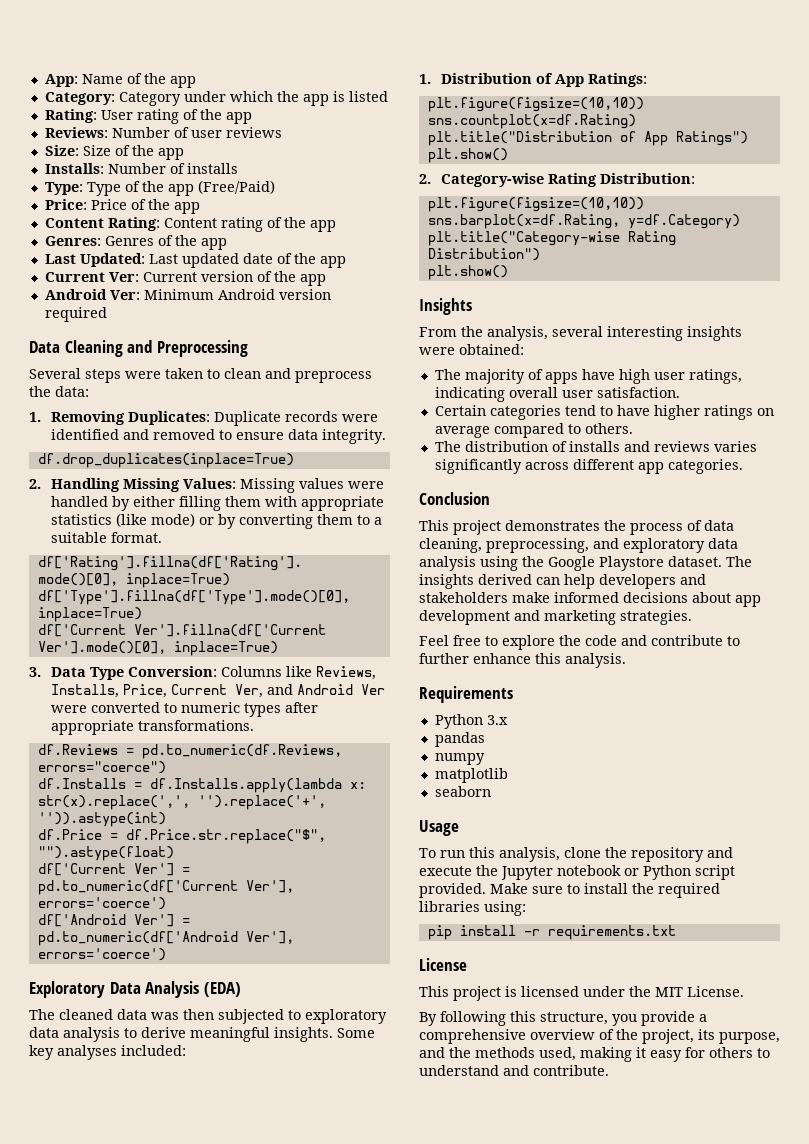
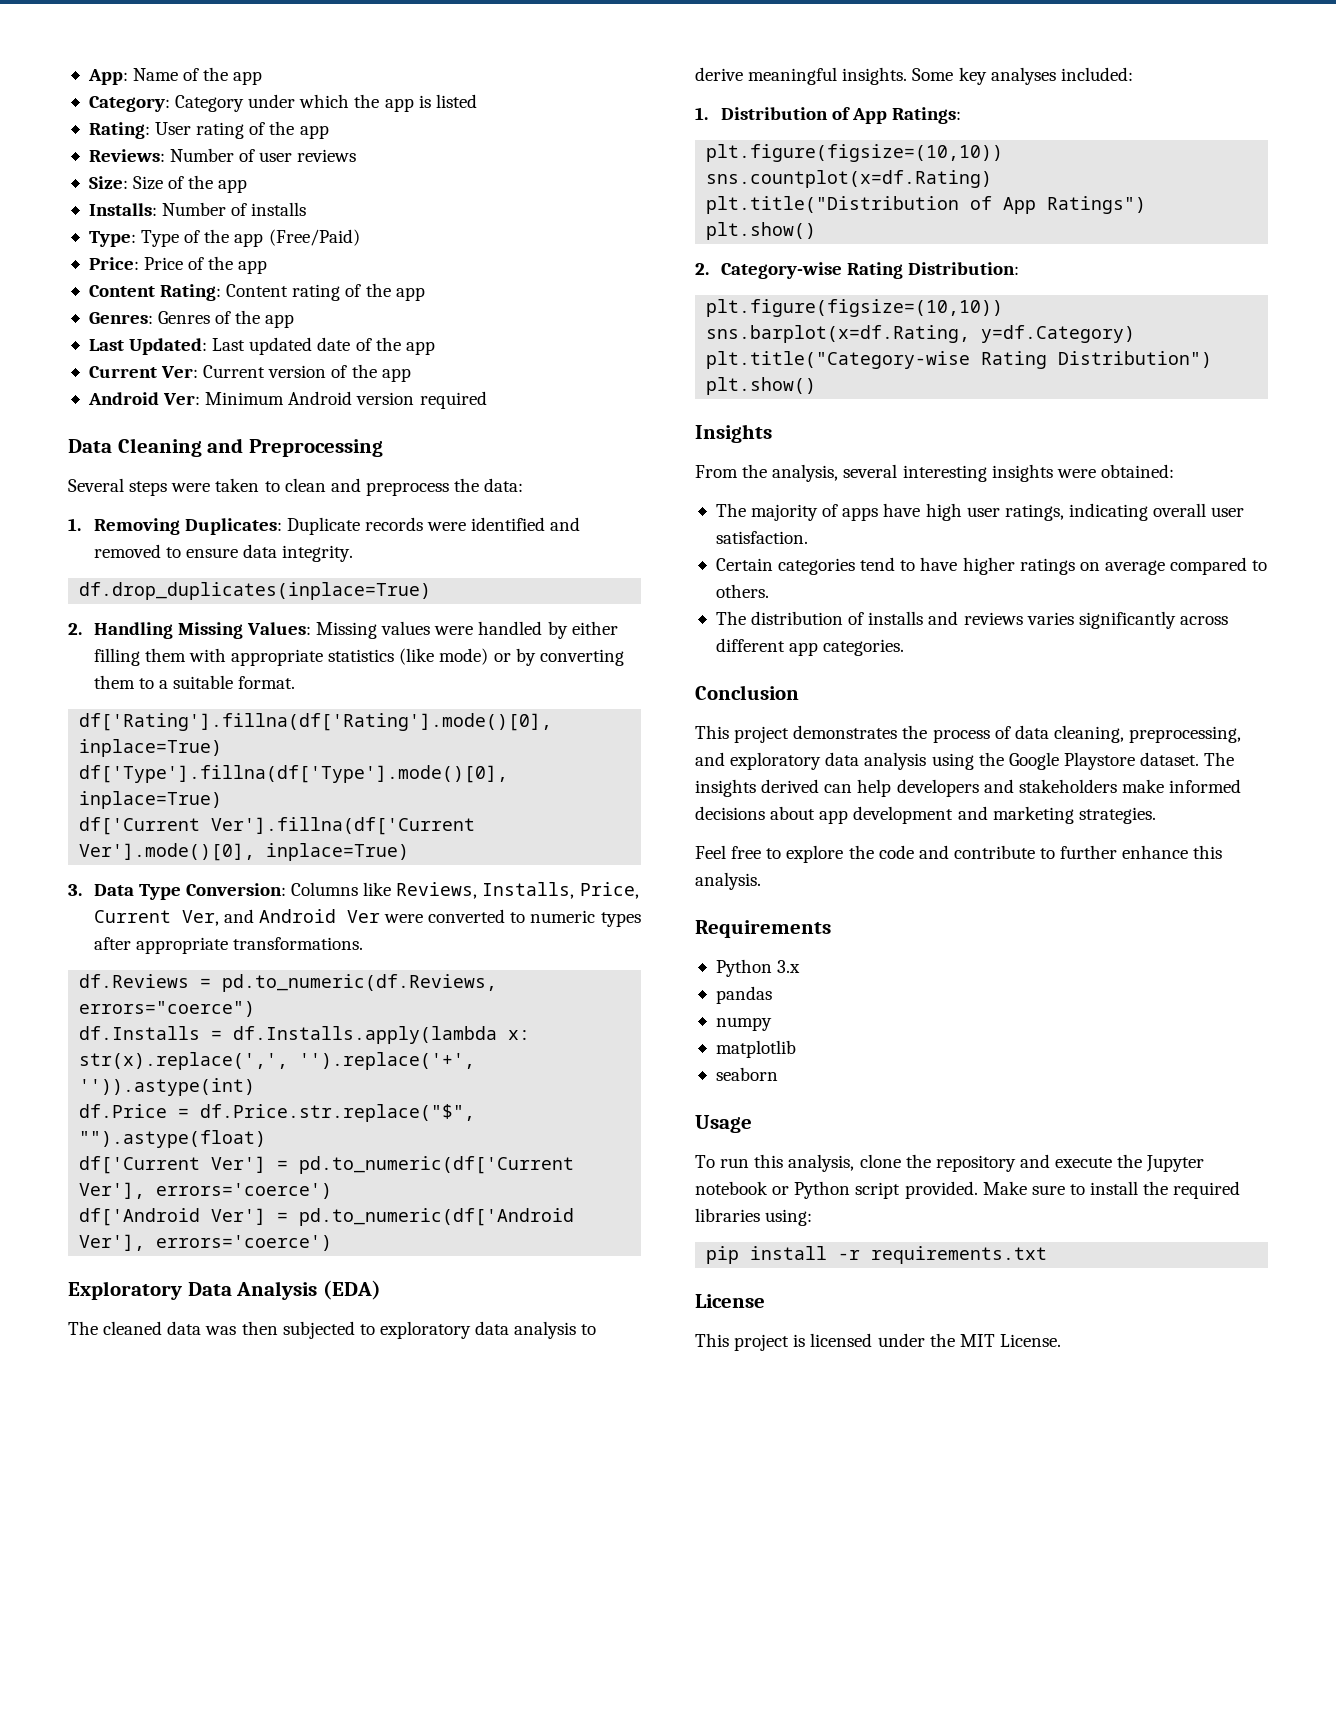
[419,1011,707,1026] [419,1029,780,1044] [419,1047,770,1062] [419,1065,609,1076] // By following this structure, you provide a comprehensive overview of the project, its purpose, and the methods used, making it easy for others to understand and contribute. -> (1061, 1340) none

